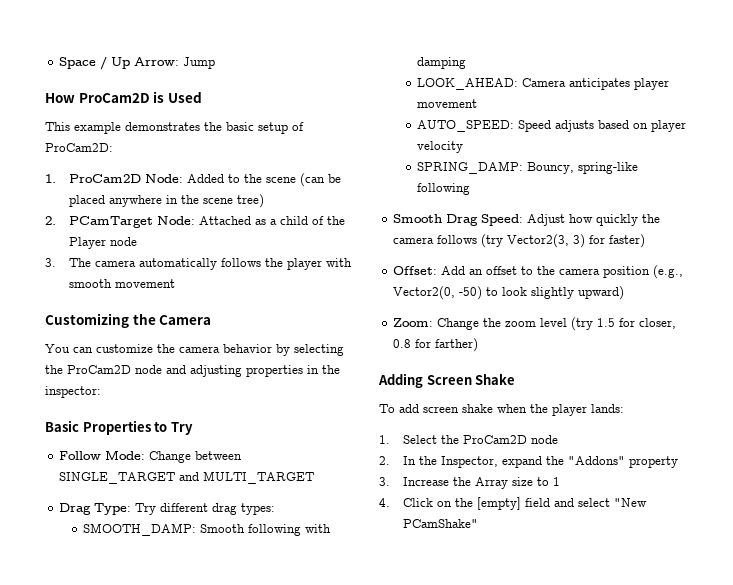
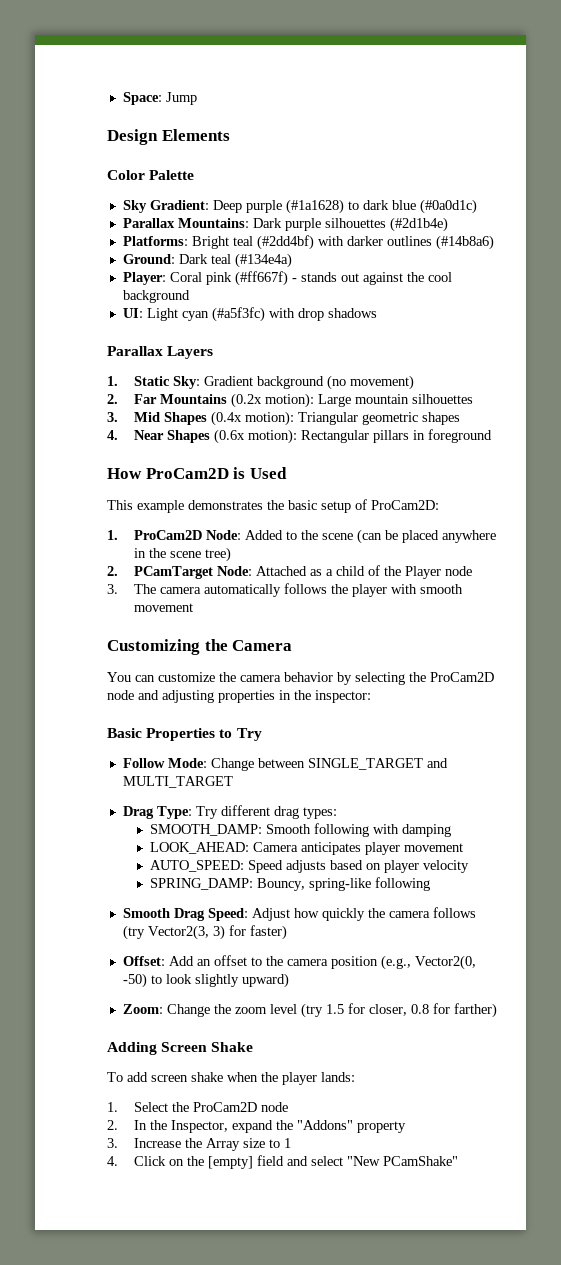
[59,56,216,70] Space / Up Arrow: Jump -> [122,92,197,105] [107,129,230,145] [107,170,195,180] [122,199,477,214] [122,217,448,232] [122,235,494,250] [122,253,292,268] [122,271,452,286] [122,290,190,303] [122,307,377,322] [107,346,214,359] [107,375,415,390] [107,393,474,408] [107,411,461,426] [107,429,493,444] Space: Jump // Design Elements // Color Palette // Sky Gradient: Deep purple (#1a1628) to dark blue (#0a0d1c) // Parallax Mountains: Dark purple silhouettes (#2d1b4e) // Platforms: Bright teal (#2dd4bf) with darker outlines (#14b8a6) // Ground: Dark teal (#134e4a) // Player: Coral pink (#ff667f) - stands out against the cool background // UI: Light cyan (#a5f3fc) with drop shadows // Parallax Layers // 1. Static Sky: Gradient background (no movement) // 2. Far Mountains (0.2x motion): Large mountain silhouettes // 3. Mid Shapes (0.4x motion): Triangular geometric shapes // 4. Near Shapes (0.6x motion): Rectangular pillars in foreground

